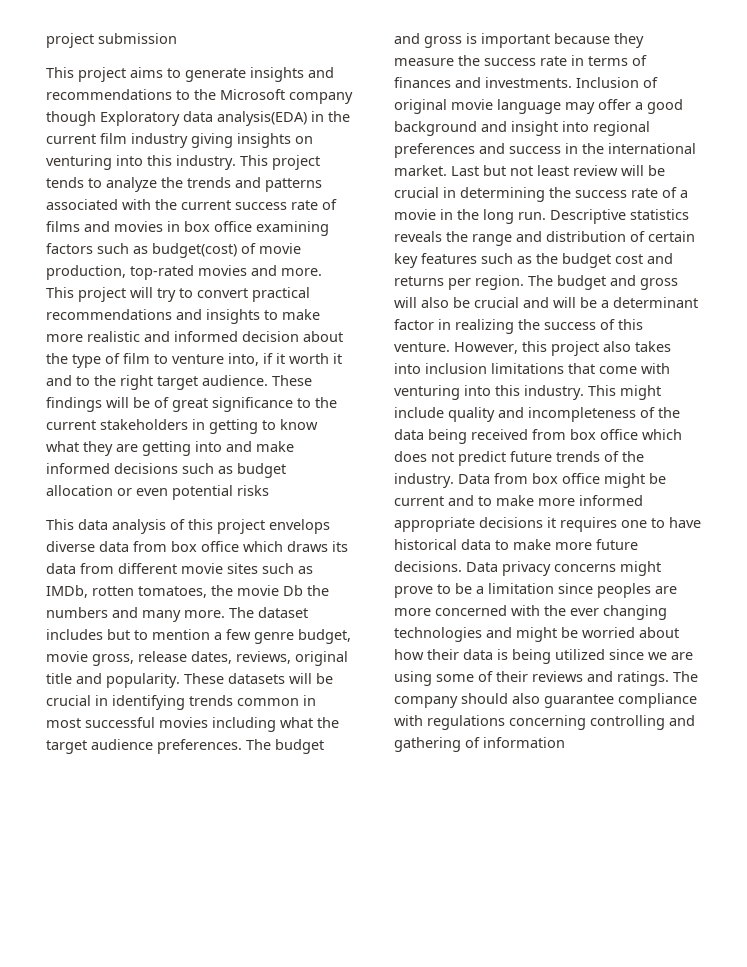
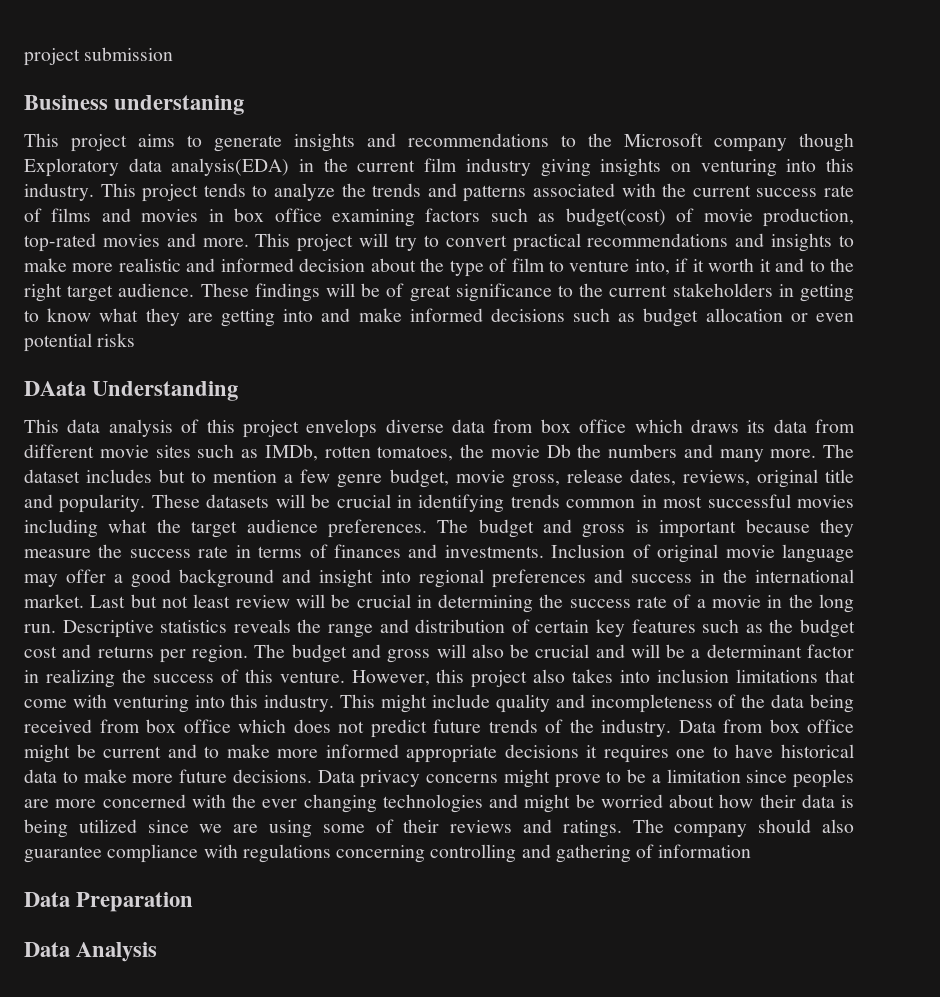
(177, 38) none -> [24,95,245,115] // Business understaning
(269, 490) none -> [24,381,239,401] // DAata Understanding
(565, 742) none -> [24,892,194,912] [24,942,158,962] // Data Preparation // Data Analysis

